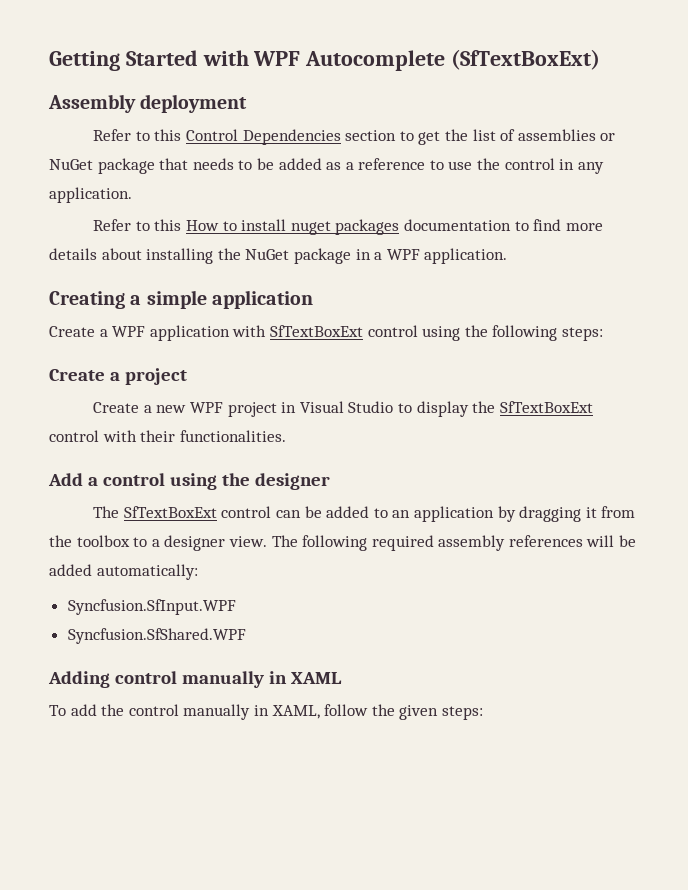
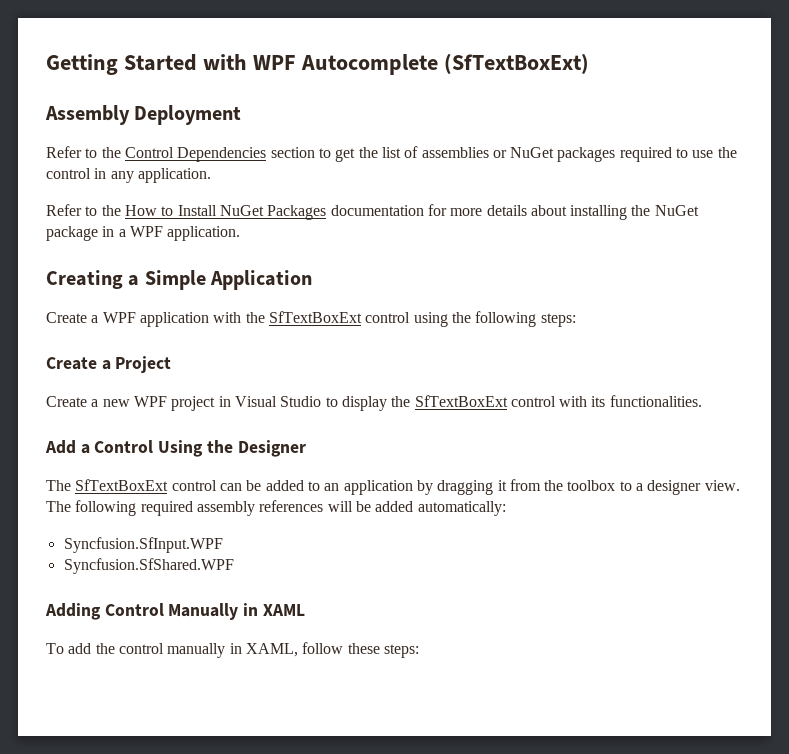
[140,94,248,113] [93,129,182,141] deployment // Refer to this -> [134,105,242,125] [46,146,121,158] Deployment // Refer to the
[97,158,426,174] package that needs to be added as a reference -> [557,147,672,162] packages required
[154,219,182,231] this -> [101,205,121,216] the
[241,219,562,235] install nuget packages documentation to find -> [177,204,447,220] Install NuGet Packages documentation for
[146,290,314,309] simple application -> [144,270,313,290] Simple Application
(267, 331) none -> [245,312,265,323] the
[124,368,187,385] project -> [115,356,172,373] Project
[140,430,176,442] their -> [591,396,606,407] its
[102,473,330,490] control using the designer -> [94,440,306,457] Control Using the Designer
[114,671,264,688] control manually -> [104,603,239,620] Control Manually
[371,704,439,720] the given -> [347,643,380,654] these

